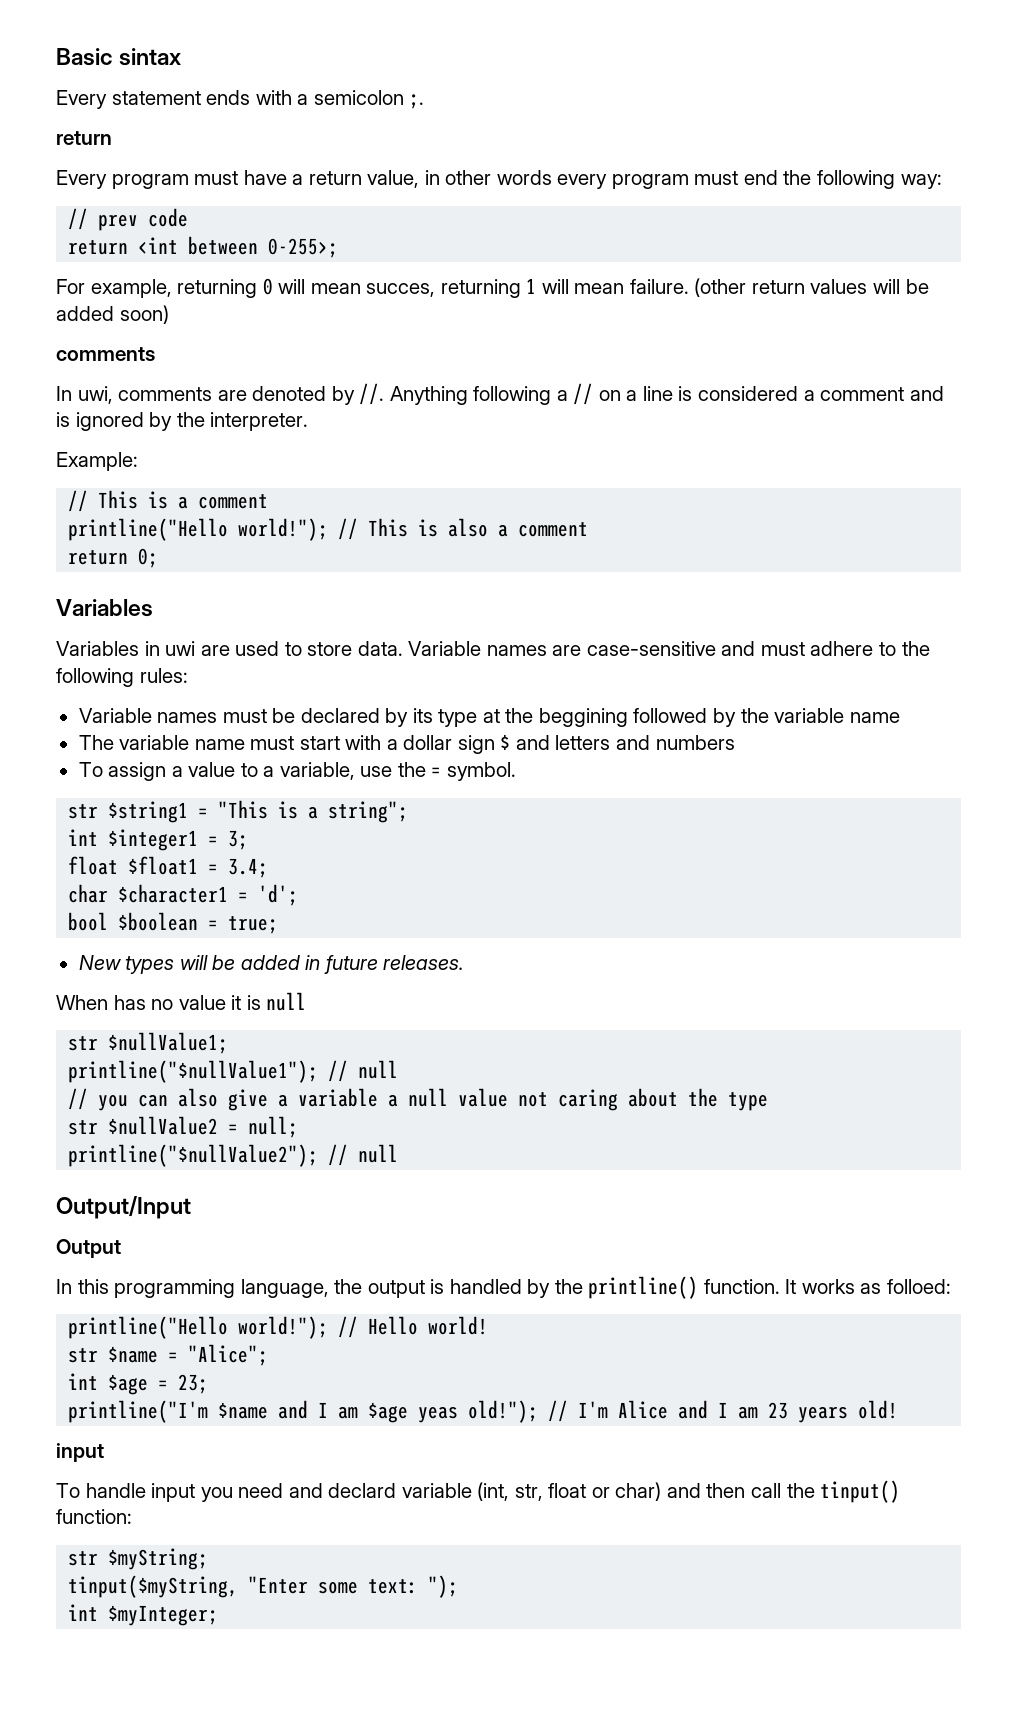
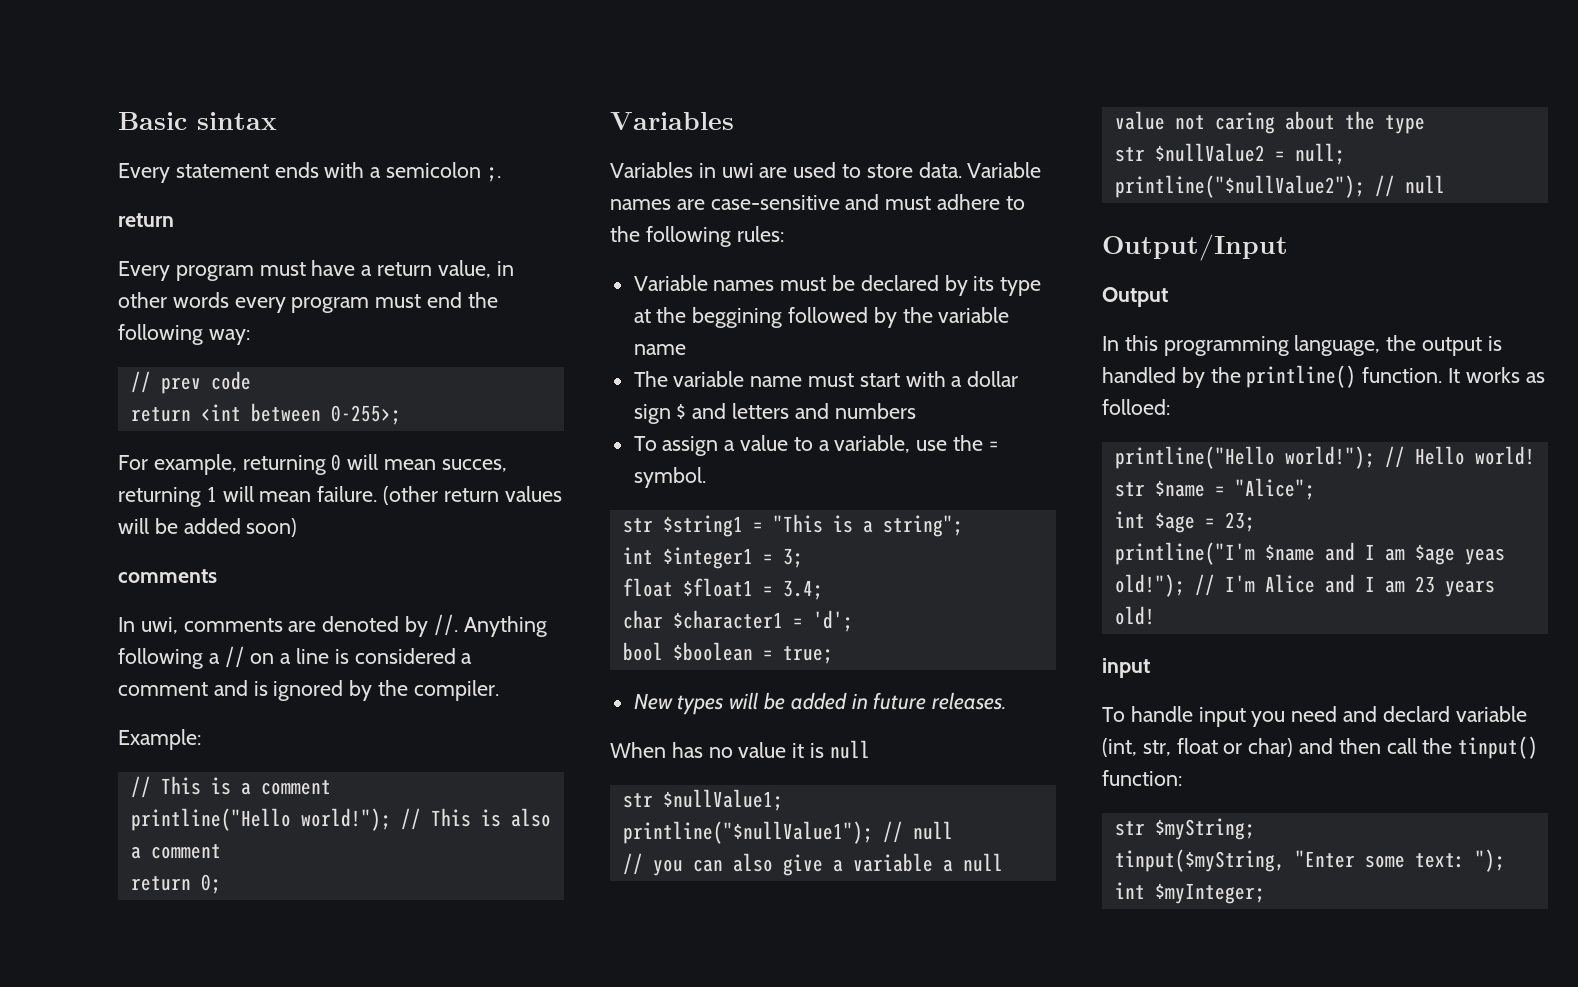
[210,412,309,431] interpreter. -> [413,680,499,701] compiler.

